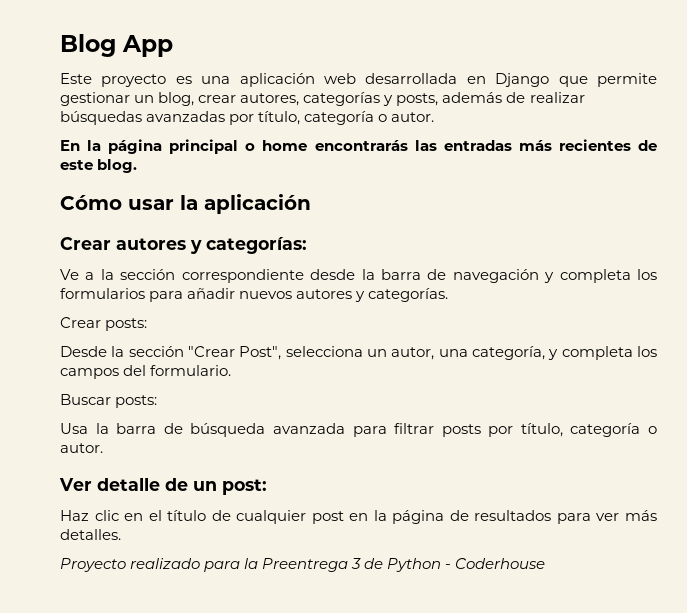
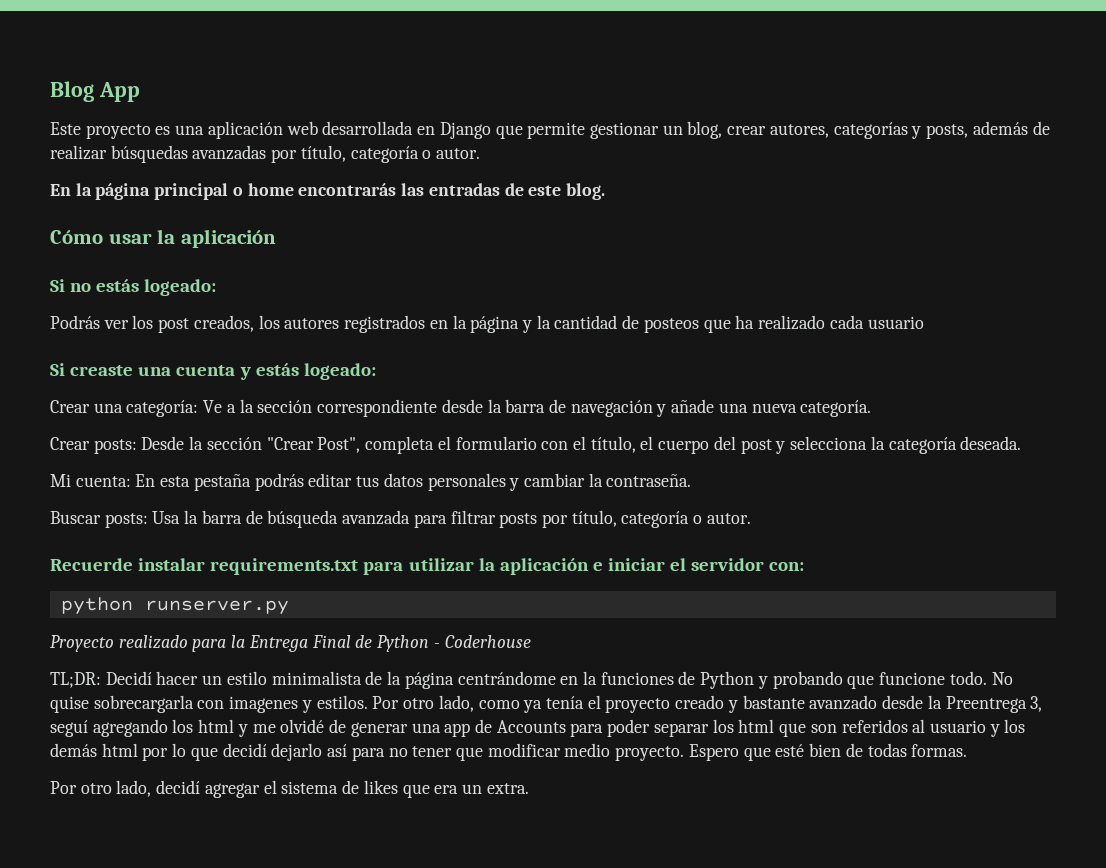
[518,139,631,151] más recientes -> (500, 189) none
[60,237,307,254] Crear autores y categorías: // -> [50,279,217,296] [50,315,924,333] [50,363,376,380] [50,400,199,417] Si no estás logeado: // Podrás ver los post creados, los autores registrados en la página y la cantidad de posteos que ha realizado cada usuario // Si creaste una cuenta y estás logeado: // Crear una categoría:
[559,269,658,283] [60,288,449,302] completa los formularios para añadir nuevos autores y categorías. -> [671,399,872,417] añade una nueva categoría.
(148, 324) // -> (137, 446) none
[285,346,657,360] [60,365,232,379] selecciona un autor, una categoría, y completa los campos del formulario. -> [365,436,1022,454] [50,473,692,491] completa el formulario con el título, el cuerpo del post y selecciona la categoría deseada. // Mi cuenta: En esta pestaña podrás editar tus datos personales y cambiar la contraseña.
(158, 401) // -> (148, 520) none
[59,478,267,495] [60,510,658,524] [60,529,121,540] Ver detalle de un post: // Haz clic en el título de cualquier post en la página de resultados para ver más detalles. -> [50,558,805,575] [60,597,289,615] Recuerde instalar requirements.txt para utilizar la aplicación e iniciar el servidor con: // python runserver.py
[262,558,362,572] Preentrega 3 -> [248,635,351,652] Entrega Final
(546, 563) none -> [50,671,1013,689] [50,695,1043,713] [50,719,1026,737] [50,743,968,761] [50,780,529,798] // TL;DR: Decidí hacer un estilo minimalista de la página centrándome en la funciones de Python y probando que funcione todo. No quise sobrecargarla con imagenes y estilos. Por otro lado, como ya tenía el proyecto creado y bastante avanzado desde la Preentrega 3, seguí agregando los html y me olvidé de generar una app de Accounts para poder separar los html que son referidos al usuario y los demás html por lo que decidí dejarlo así para no tener que modificar medio proyecto. Espero que esté bien de todas formas. // Por otro lado, decidí agregar el sistema de likes que era un extra.

